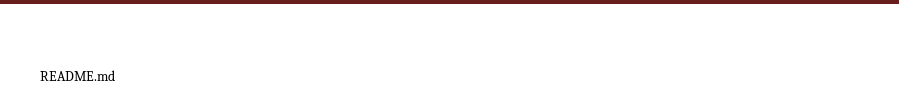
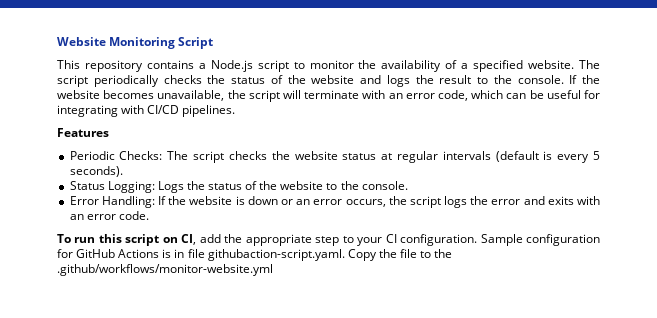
[40,70,115,81] README.md -> [57,37,214,49] [57,60,601,72] [57,75,600,87] [57,90,600,102] [57,105,236,117] [57,128,109,137] [69,151,601,163] [69,166,123,177] [69,181,408,193] [69,196,601,208] [69,211,149,220] [57,234,600,246] [57,249,453,261] [57,264,273,276] Website Monitoring Script // This repository contains a Node.js script to monitor the availability of a specified website. The script periodically checks the status of the website and logs the result to the console. If the website becomes unavailable, the script will terminate with an error code, which can be useful for integrating with CI/CD pipelines. // Features // Periodic Checks: The script checks the website status at regular intervals (default is every 5 seconds). // Status Logging: Logs the status of the website to the console. // Error Handling: If the website is down or an error occurs, the script logs the error and exits with an error code. // To run this script on CI, add the appropriate step to your CI configuration. Sample configuration for GitHub Actions is in file githubaction-script.yaml. Copy the file to the .github/workflows/monitor-website.yml

